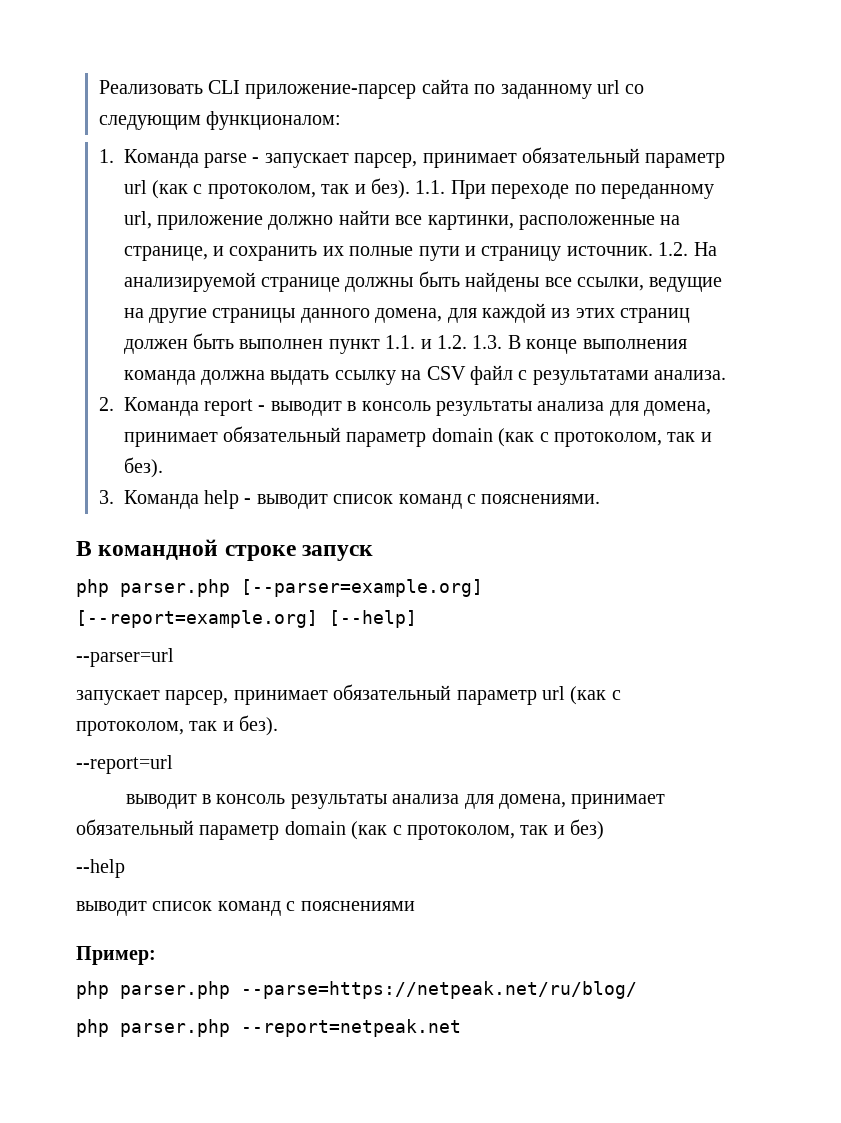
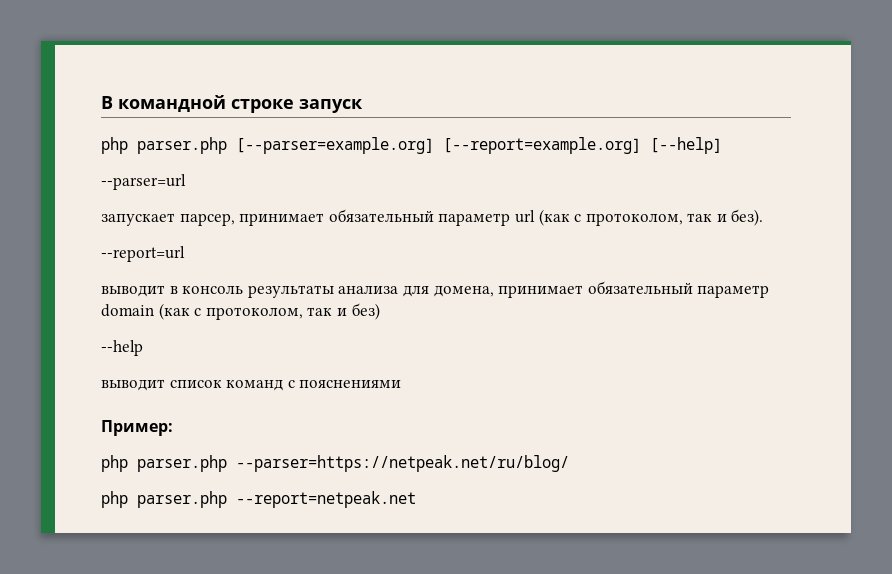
[98,79,645,99] [98,111,341,130] [98,147,726,168] [123,178,714,199] [123,210,681,230] [123,242,717,261] [123,271,723,292] [123,303,691,323] [123,333,687,354] [123,365,727,385] [98,397,712,416] [123,426,712,447] [123,457,163,478] [98,490,601,509] Реализовать CLI приложение-парсер сайта по заданному url со следующим функционалом: // 1. Команда parse - запускает парсер, принимает обязательный параметр url (как с протоколом, так и без). 1.1. При переходе по переданному url, приложение должно найти все картинки, расположенные на странице, и сохранить их полные пути и страницу источник. 1.2. На анализируемой странице должны быть найдены все ссылки, ведущие на другие страницы данного домена, для каждой из этих страниц должен быть выполнен пункт 1.1. и 1.2. 1.3. В конце выполнения команда должна выдать ссылку на CSV файл с результатами анализа. // 2. Команда report - выводит в консоль результаты анализа для домена, принимает обязательный параметр domain (как с протоколом, так и без). // 3. Команда help - выводит список команд с пояснениями. // -> (101, 102) none
[241,981,637,999] --parse=https://netpeak.net/ru/blog/ -> [236,455,569,472] --parser=https://netpeak.net/ru/blog/

